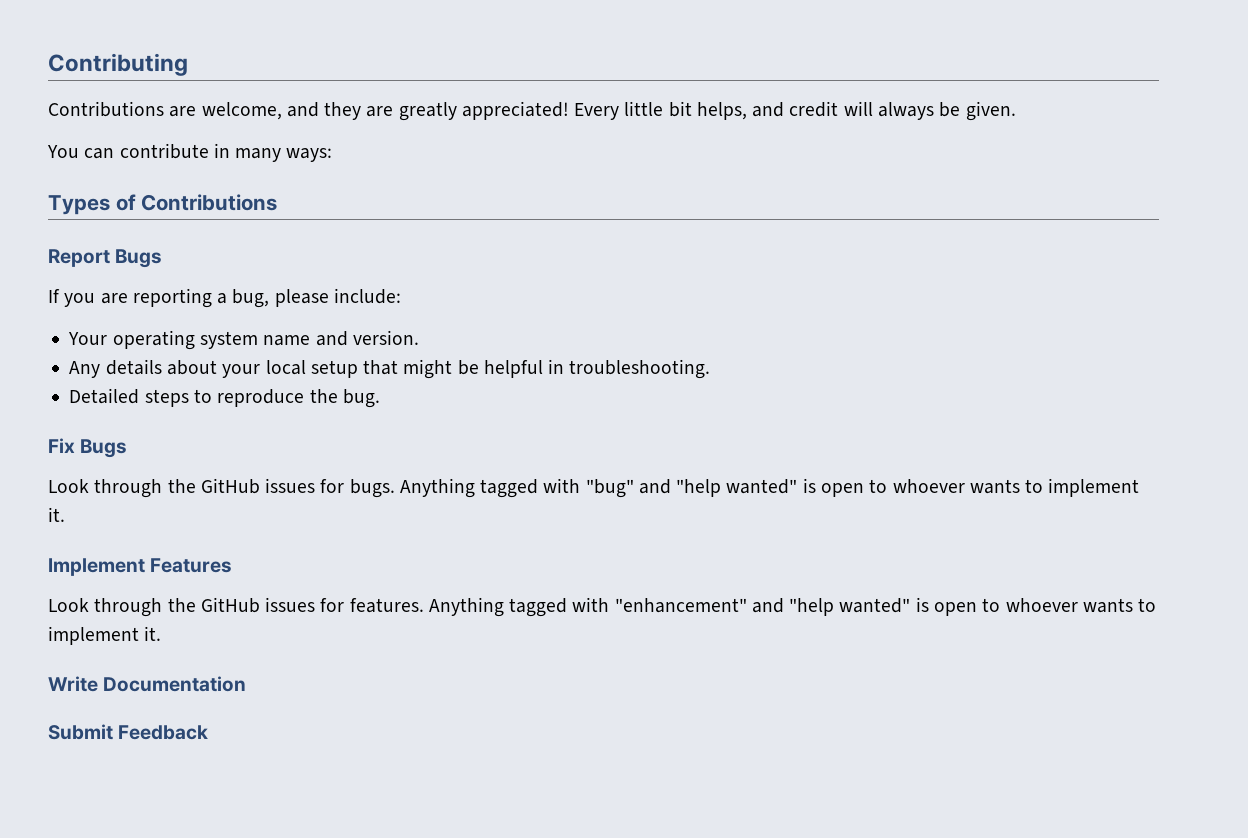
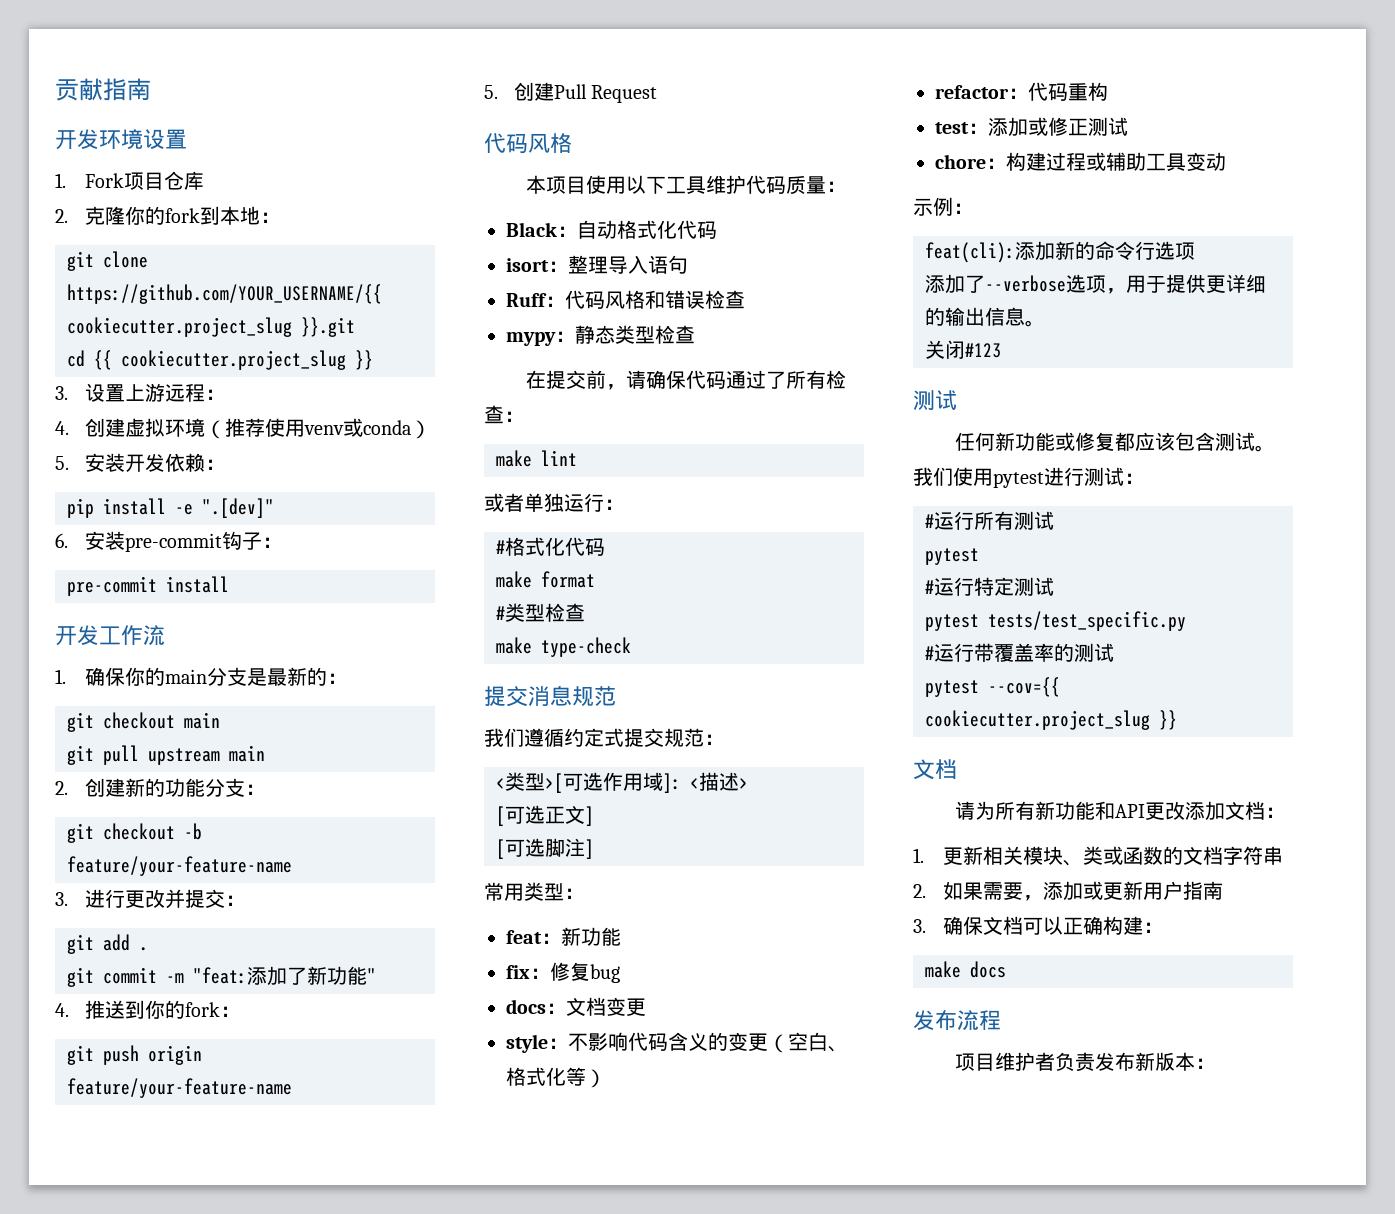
[48,53,188,76] [48,101,1016,121] [47,143,333,162] [48,194,278,215] [48,249,163,268] [48,288,401,308] [68,330,419,350] [69,359,711,379] [69,388,380,408] [48,438,128,458] [48,478,1140,498] [48,507,65,522] [48,558,233,576] [48,597,1157,617] [48,626,162,645] [48,676,247,692] [48,724,209,740] Contributing // Contributions are welcome, and they are greatly appreciated! Every little bit helps, and credit will always be given. // You can contribute in many ways: // Types of Contributions // Report Bugs // If you are reporting a bug, please include: // Your operating system name and version. // Any details about your local setup that might be helpful in troubleshooting. // Detailed steps to reproduce the bug. // Fix Bugs // Look through the GitHub issues for bugs. Anything tagged with "bug" and "help wanted" is open to whoever wants to implement it. // Implement Features // Look through the GitHub issues for features. Anything tagged with "enhancement" and "help wanted" is open to whoever wants to implement it. // Write Documentation // Submit Feedback -> [55,78,151,101] [55,129,187,150] [55,171,204,190] [55,206,280,225] [67,251,148,271] [67,284,382,304] [67,317,355,337] [67,350,373,370] [55,383,225,402] [55,418,431,439] [55,453,225,472] [67,498,274,518] [55,531,282,552] [67,576,229,596] [55,625,165,646] [55,667,347,686] [67,712,220,732] [67,745,265,765] [55,778,265,797] [67,823,202,843] [67,856,292,876] [55,889,245,909] [67,934,148,954] [67,966,376,987] [55,1000,240,1019] [67,1045,202,1065] [67,1078,292,1098] [484,82,658,103] [484,133,572,154] [526,175,847,194] [506,220,717,239] [506,255,688,274] [506,290,745,309] [506,325,695,346] [526,370,847,390] [484,405,524,424] [496,450,577,467] [484,493,624,512] [496,537,605,556] [496,571,595,588] [496,603,585,622] [496,637,631,657] [484,685,616,707] [484,728,724,747] [496,772,748,793] [496,805,594,826] [496,838,594,859] [484,882,584,901] [506,927,621,946] [506,962,620,983] [506,997,646,1016] [506,1032,848,1053] [506,1067,606,1088] [935,82,1108,101] [935,117,1128,137] [935,152,1226,171] [913,197,973,216] [925,241,1195,263] [925,274,1266,294] [925,307,1045,327] [925,340,1001,359] [913,390,957,411] [955,432,1276,452] [913,467,1144,488] [925,511,1054,530] [925,548,979,565] [925,577,1054,596] [925,611,1186,631] [925,643,1114,662] [925,677,1060,697] [925,710,1177,730] [913,759,957,780] [955,801,1286,821] [913,846,1283,866] [913,881,1223,901] [913,916,1163,935] [925,961,1006,978] [913,1010,1001,1031] [955,1052,1216,1072] 贡献指南 // 开发环境设置 // 1. Fork项目仓库 // 2.克隆你的fork到本地： // git clone https://github.com/YOUR_USERNAME/{{ cookiecutter.project_slug }}.git // cd {{ cookiecutter.project_slug }} // 3.设置上游远程： // 4.创建虚拟环境（推荐使用venv或conda） // 5.安装开发依赖： // pip install -e ".[dev]" // 6.安装pre-commit钩子： // pre-commit install // 开发工作流 // 1.确保你的main分支是最新的： // git checkout main // git pull upstream main // 2.创建新的功能分支： // git checkout -b feature/your-feature-name // 3.进行更改并提交： // git add . // git commit -m "feat:添加了新功能" // 4.推送到你的fork： // git push origin feature/your-feature-name // 5.创建Pull Request // 代码风格 // 本项目使用以下工具维护代码质量： // Black：自动格式化代码 // isort：整理导入语句 // Ruff：代码风格和错误检查 // mypy：静态类型检查 // 在提交前，请确保代码通过了所有检查： // make lint // 或者单独运行： // #格式化代码 // make format // #类型检查 // make type-check // 提交消息规范 // 我们遵循约定式提交规范： // <类型>[可选作用域]: <描述> // [可选正文] // [可选脚注] // 常用类型： // feat：新功能 // fix：修复bug // docs：文档变更 // style：不影响代码含义的变更（空白、格式化等） // refactor：代码重构 // test：添加或修正测试 // chore：构建过程或辅助工具变动 // 示例： // feat(cli):添加新的命令行选项 // 添加了--verbose选项，用于提供更详细的输出信息。 // 关闭#123 // 测试 // 任何新功能或修复都应该包含测试。我们使用pytest进行测试： // #运行所有测试 // pytest // #运行特定测试 // pytest tests/test_specific.py // #运行带覆盖率的测试 // pytest --cov={{ cookiecutter.project_slug }} // 文档 // 请为所有新功能和API更改添加文档： // 1.更新相关模块、类或函数的文档字符串 // 2.如果需要，添加或更新用户指南 // 3.确保文档可以正确构建： // make docs // 发布流程 // 项目维护者负责发布新版本：

